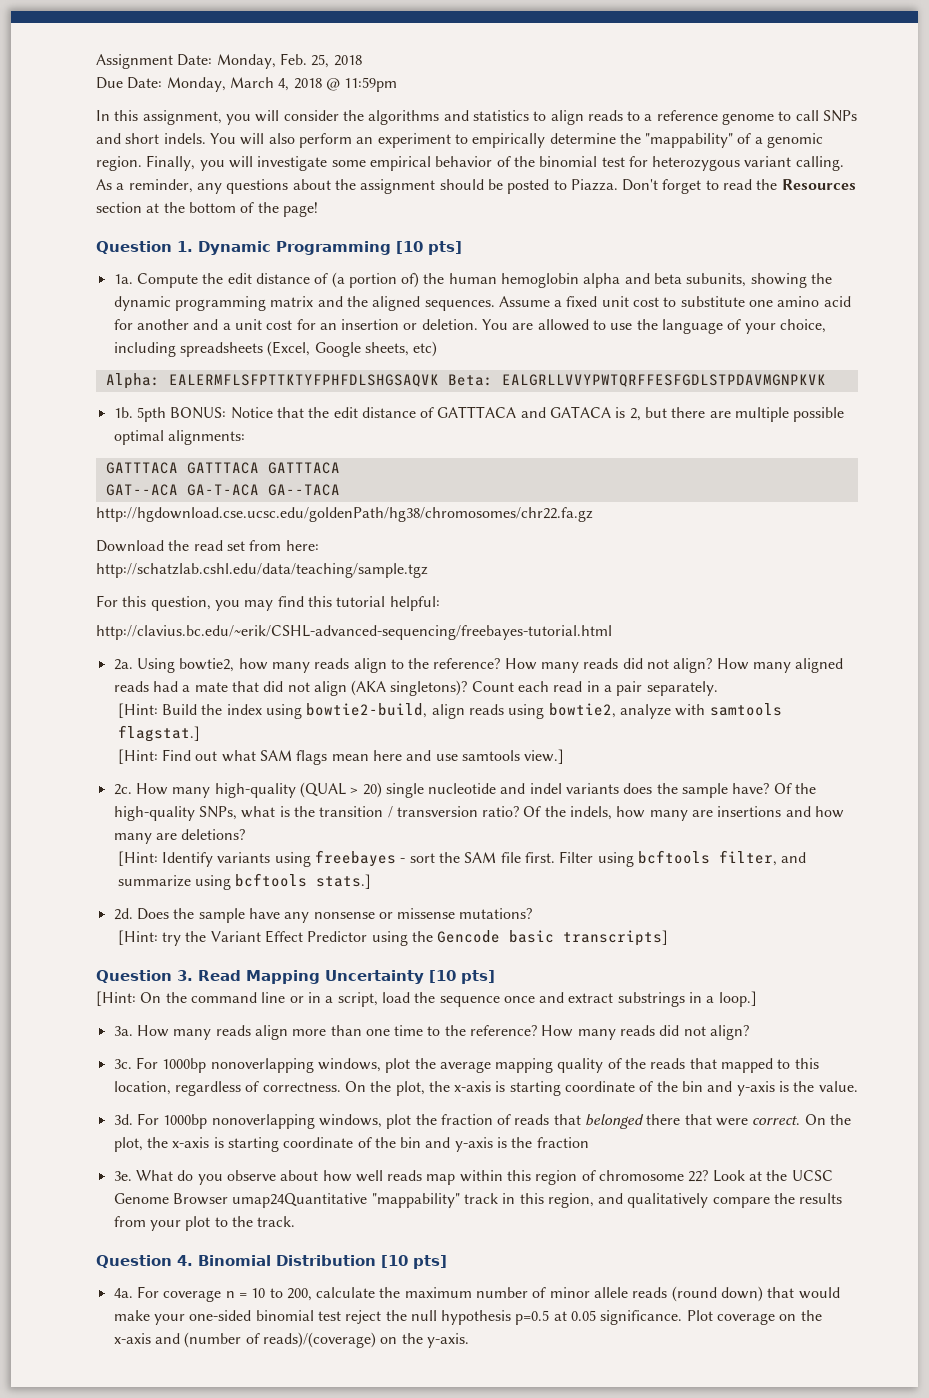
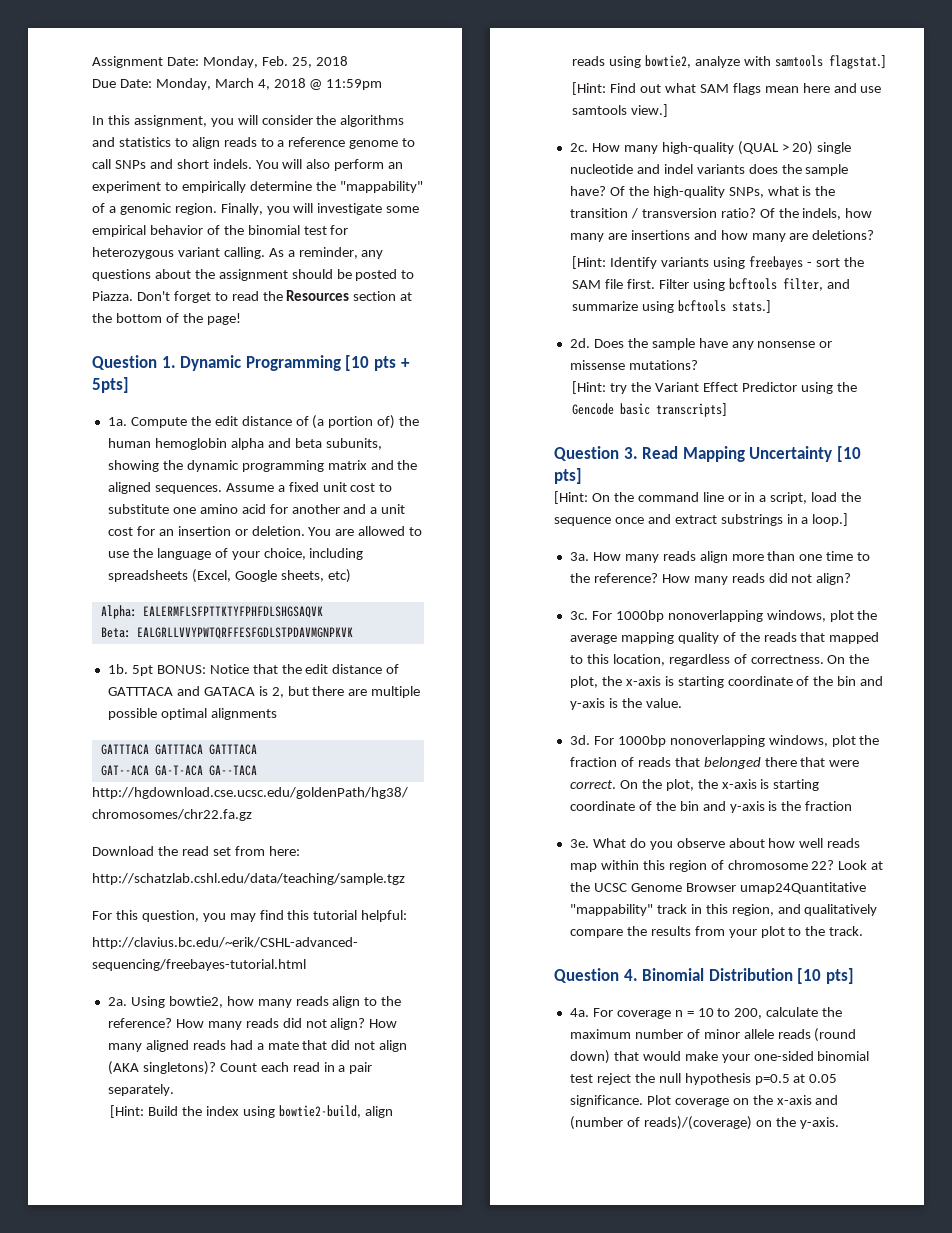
[428,241,462,255] pts] -> [373,356,410,371] [92,377,129,393] pts + 5pts]
(439, 380) none -> (323, 612) //
[136,407,166,422] 5pth -> [131,665,153,676] 5pt
[167,430,245,445] alignments: -> [210,708,277,720] alignments

